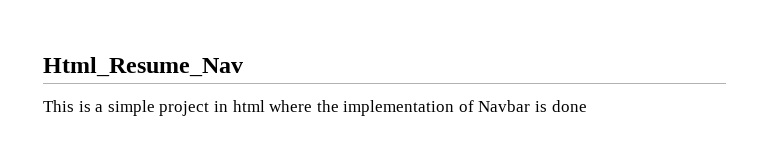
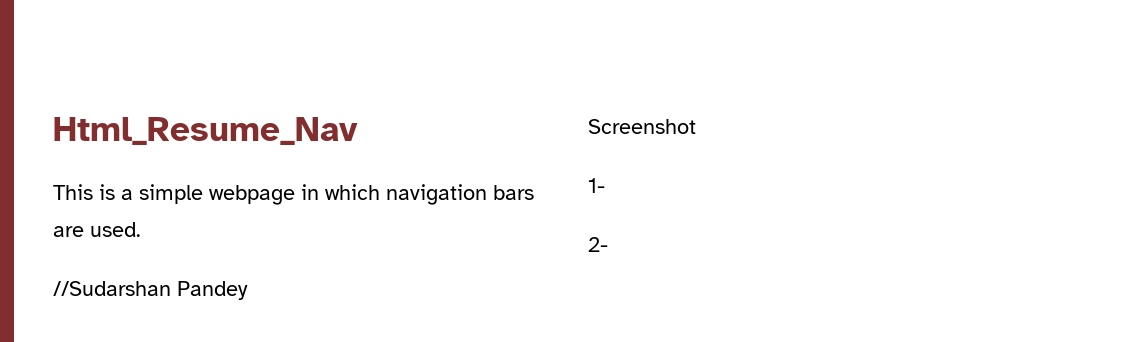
[159,100,587,116] project in html where the implementation of Navbar is done -> [209,184,534,205] [53,222,141,237] [53,281,248,300] [588,119,696,134] [588,178,605,193] [588,237,608,252] webpage in which navigation bars are used. // //Sudarshan Pandey // Screenshot // 1- // 2-

